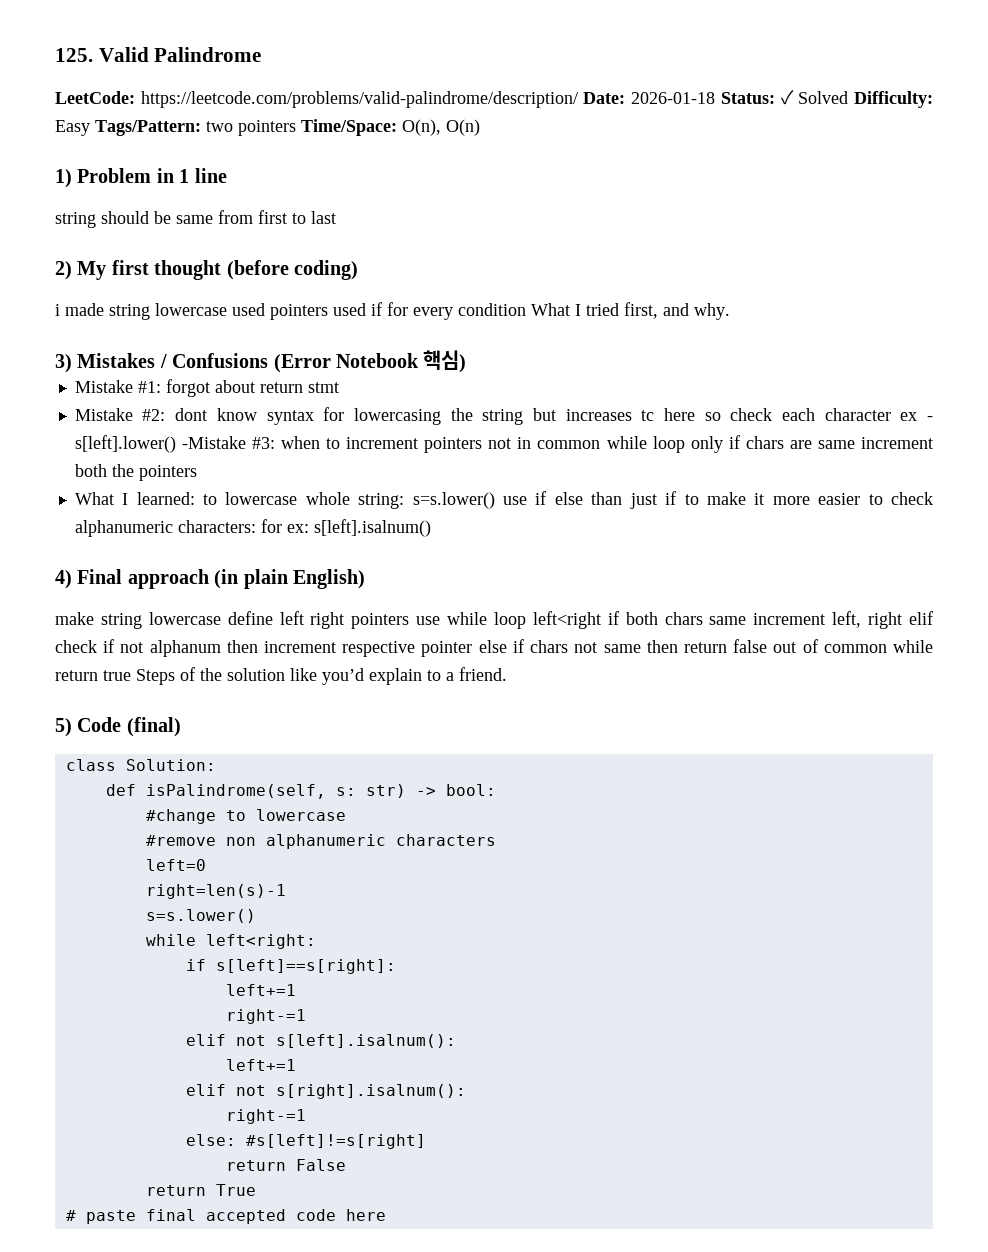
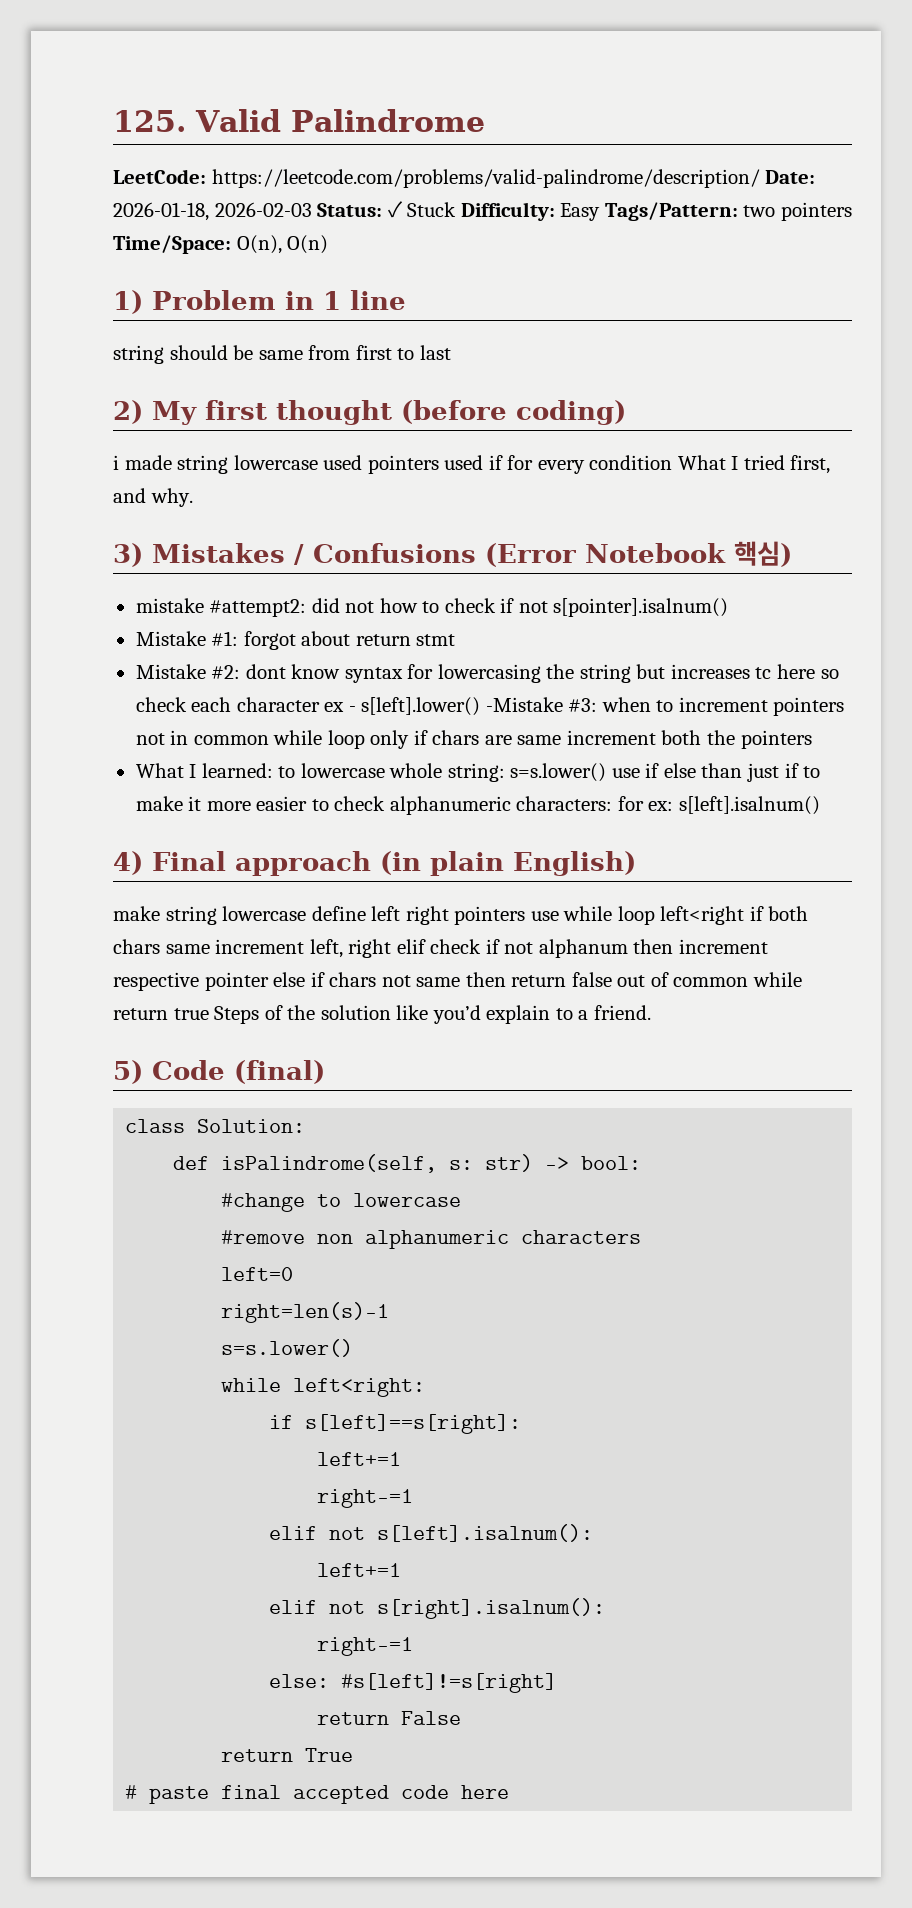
[631,92,716,104] 2026-01-18 -> [113,202,312,221] 2026-01-18, 2026-02-03
[798,91,849,104] Solved -> [407,202,457,217] Stuck
(467, 361) none -> [135,598,729,617] // mistake #attempt2: did not how to check if not s[pointer].isalnum()

